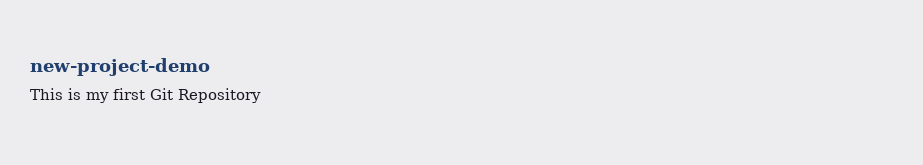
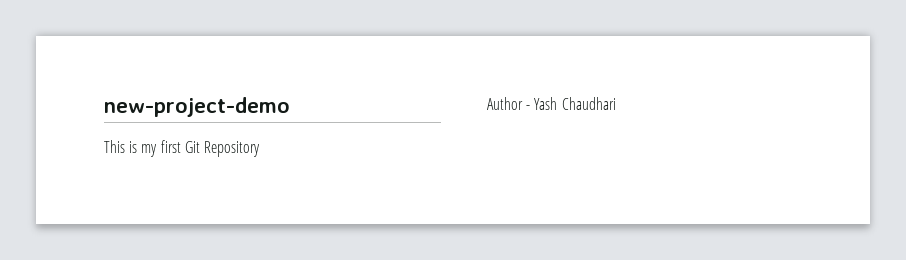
(261, 95) none -> [487,97,616,110] // Author - Yash Chaudhari

